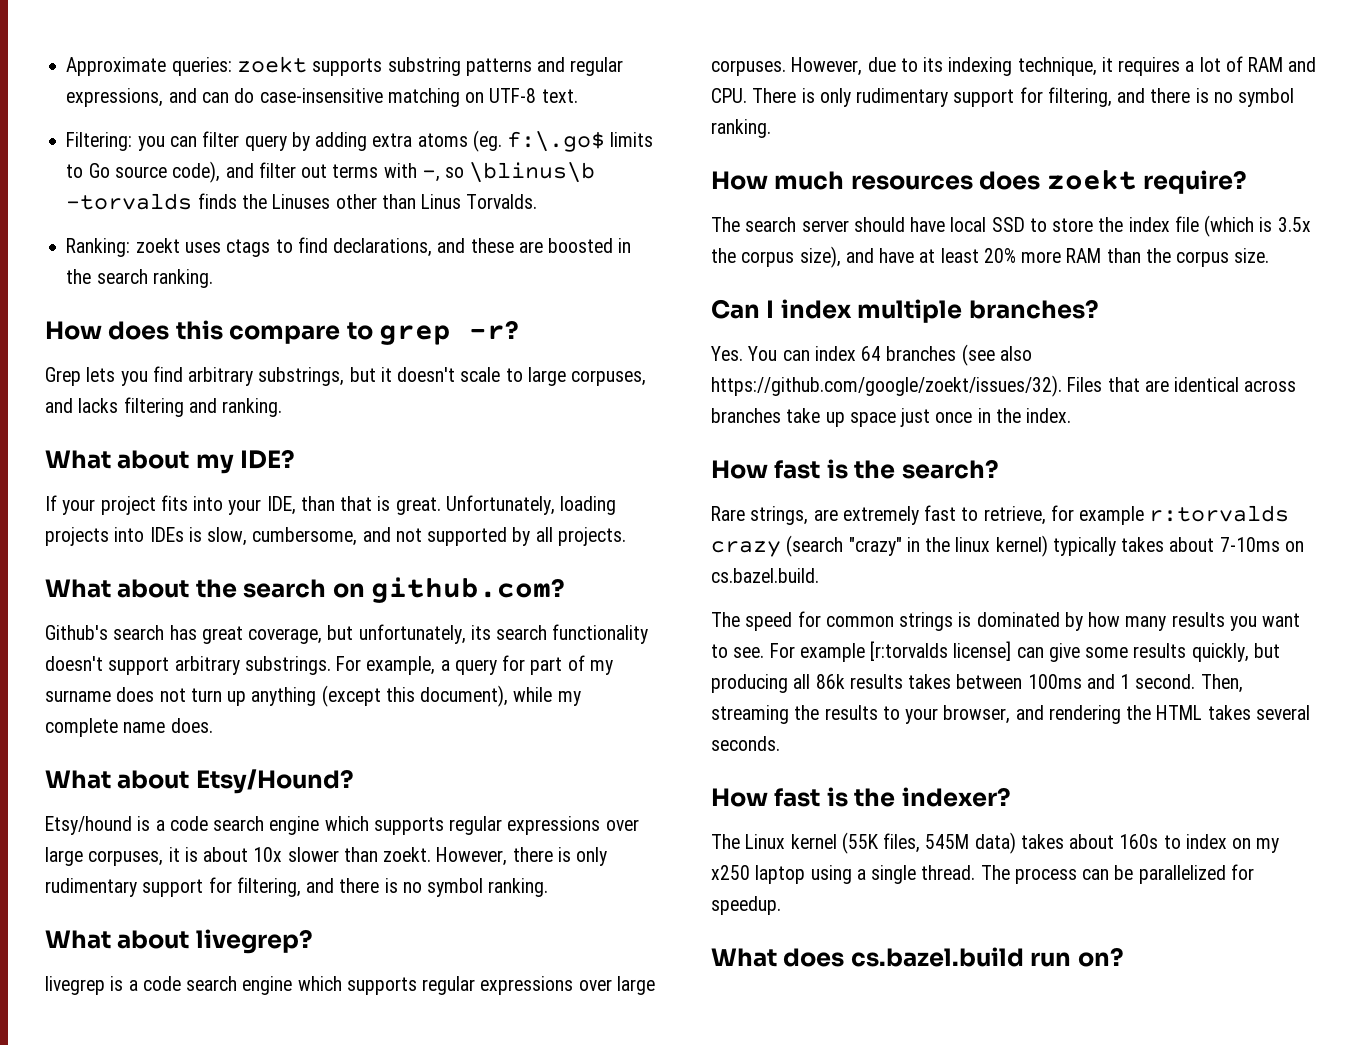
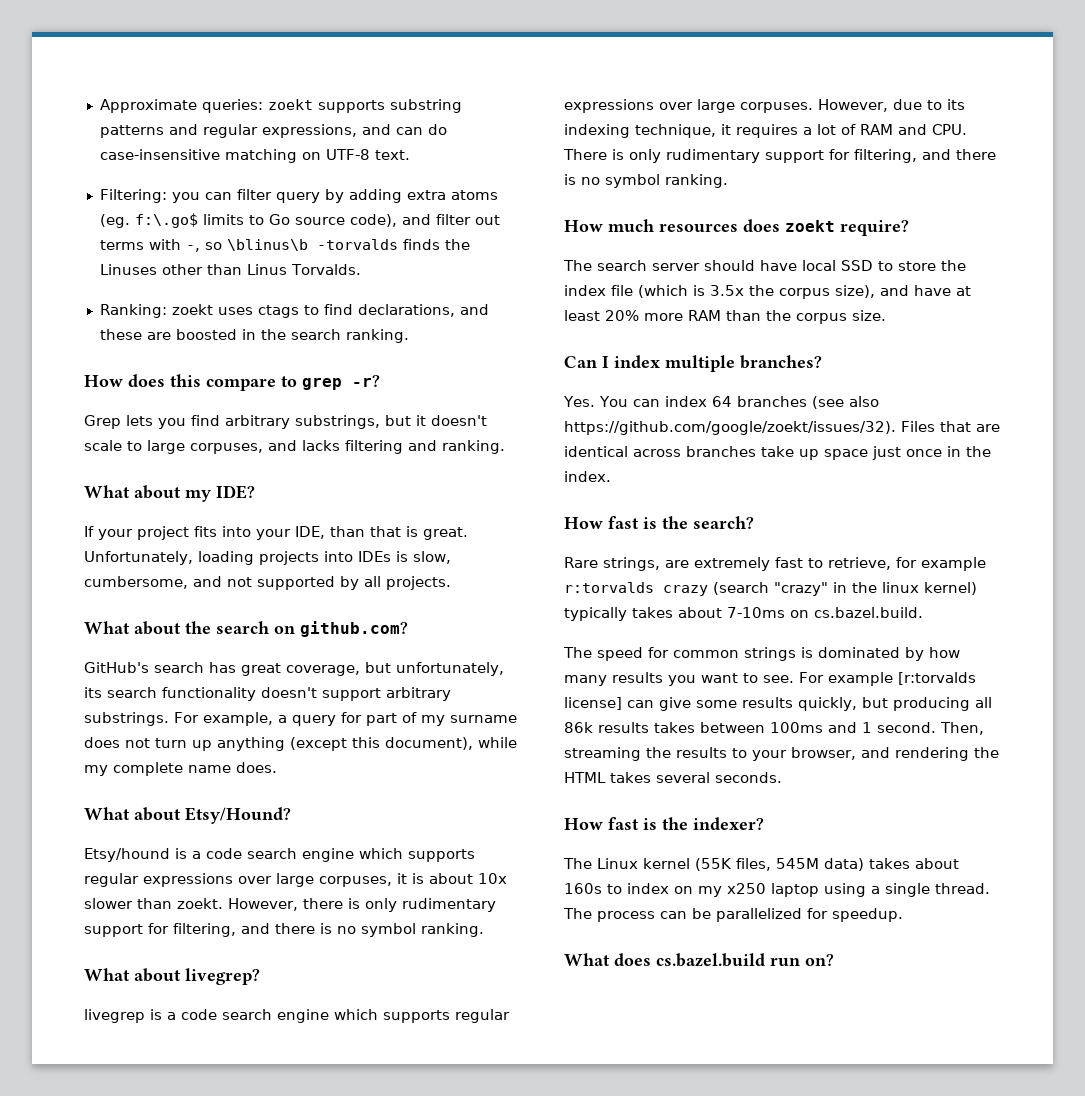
[45,625,108,640] Github's -> [84,662,149,673] GitHub's

